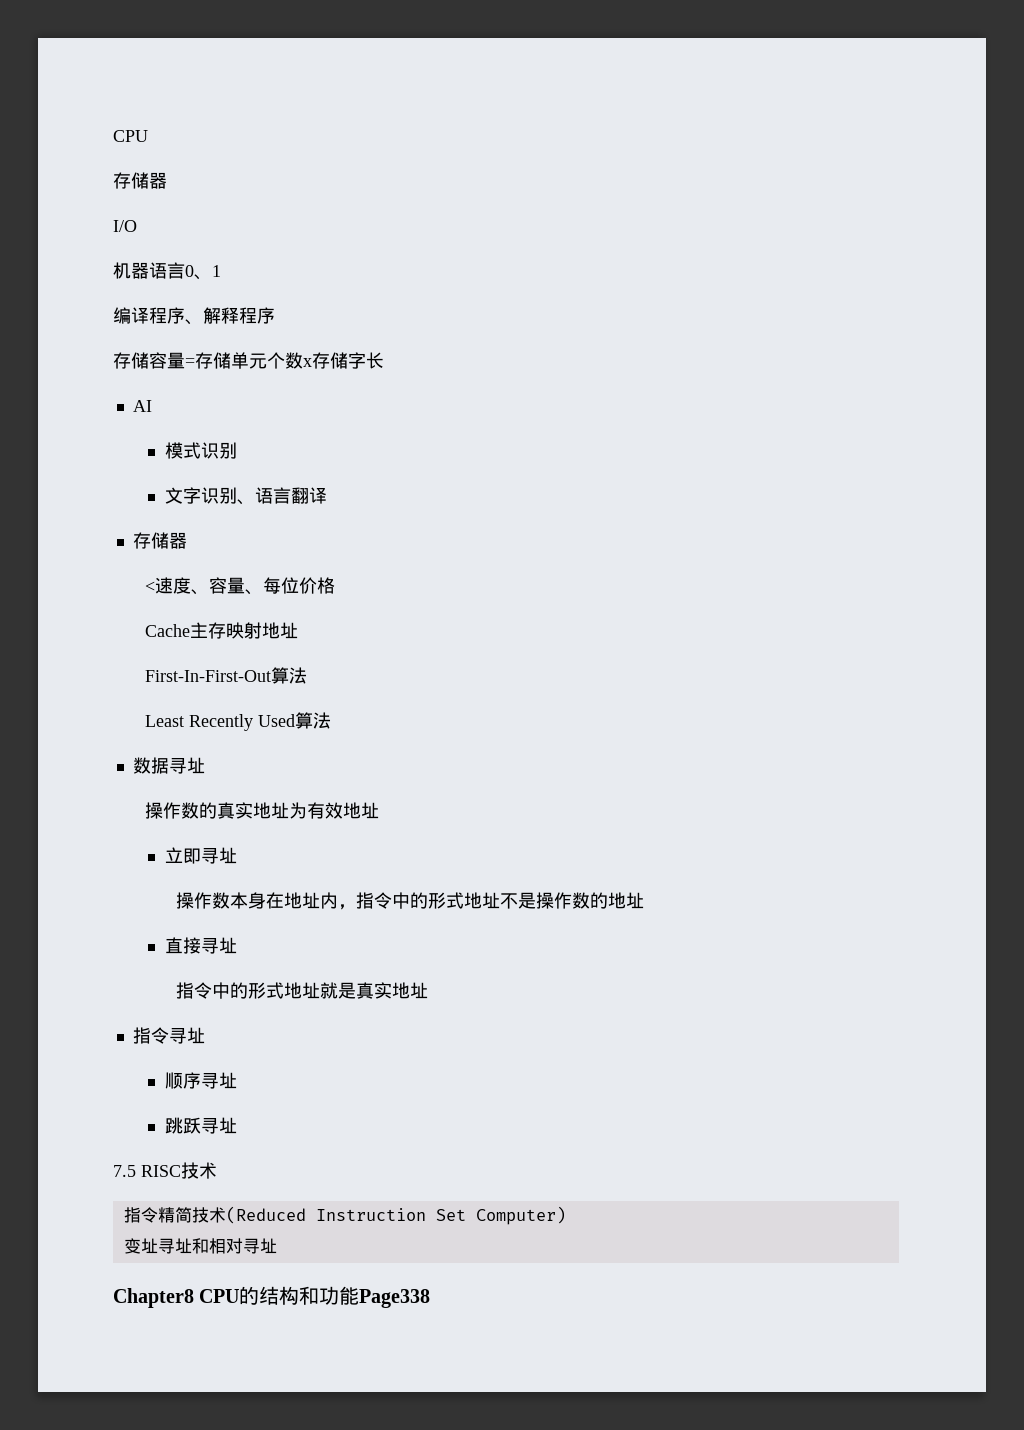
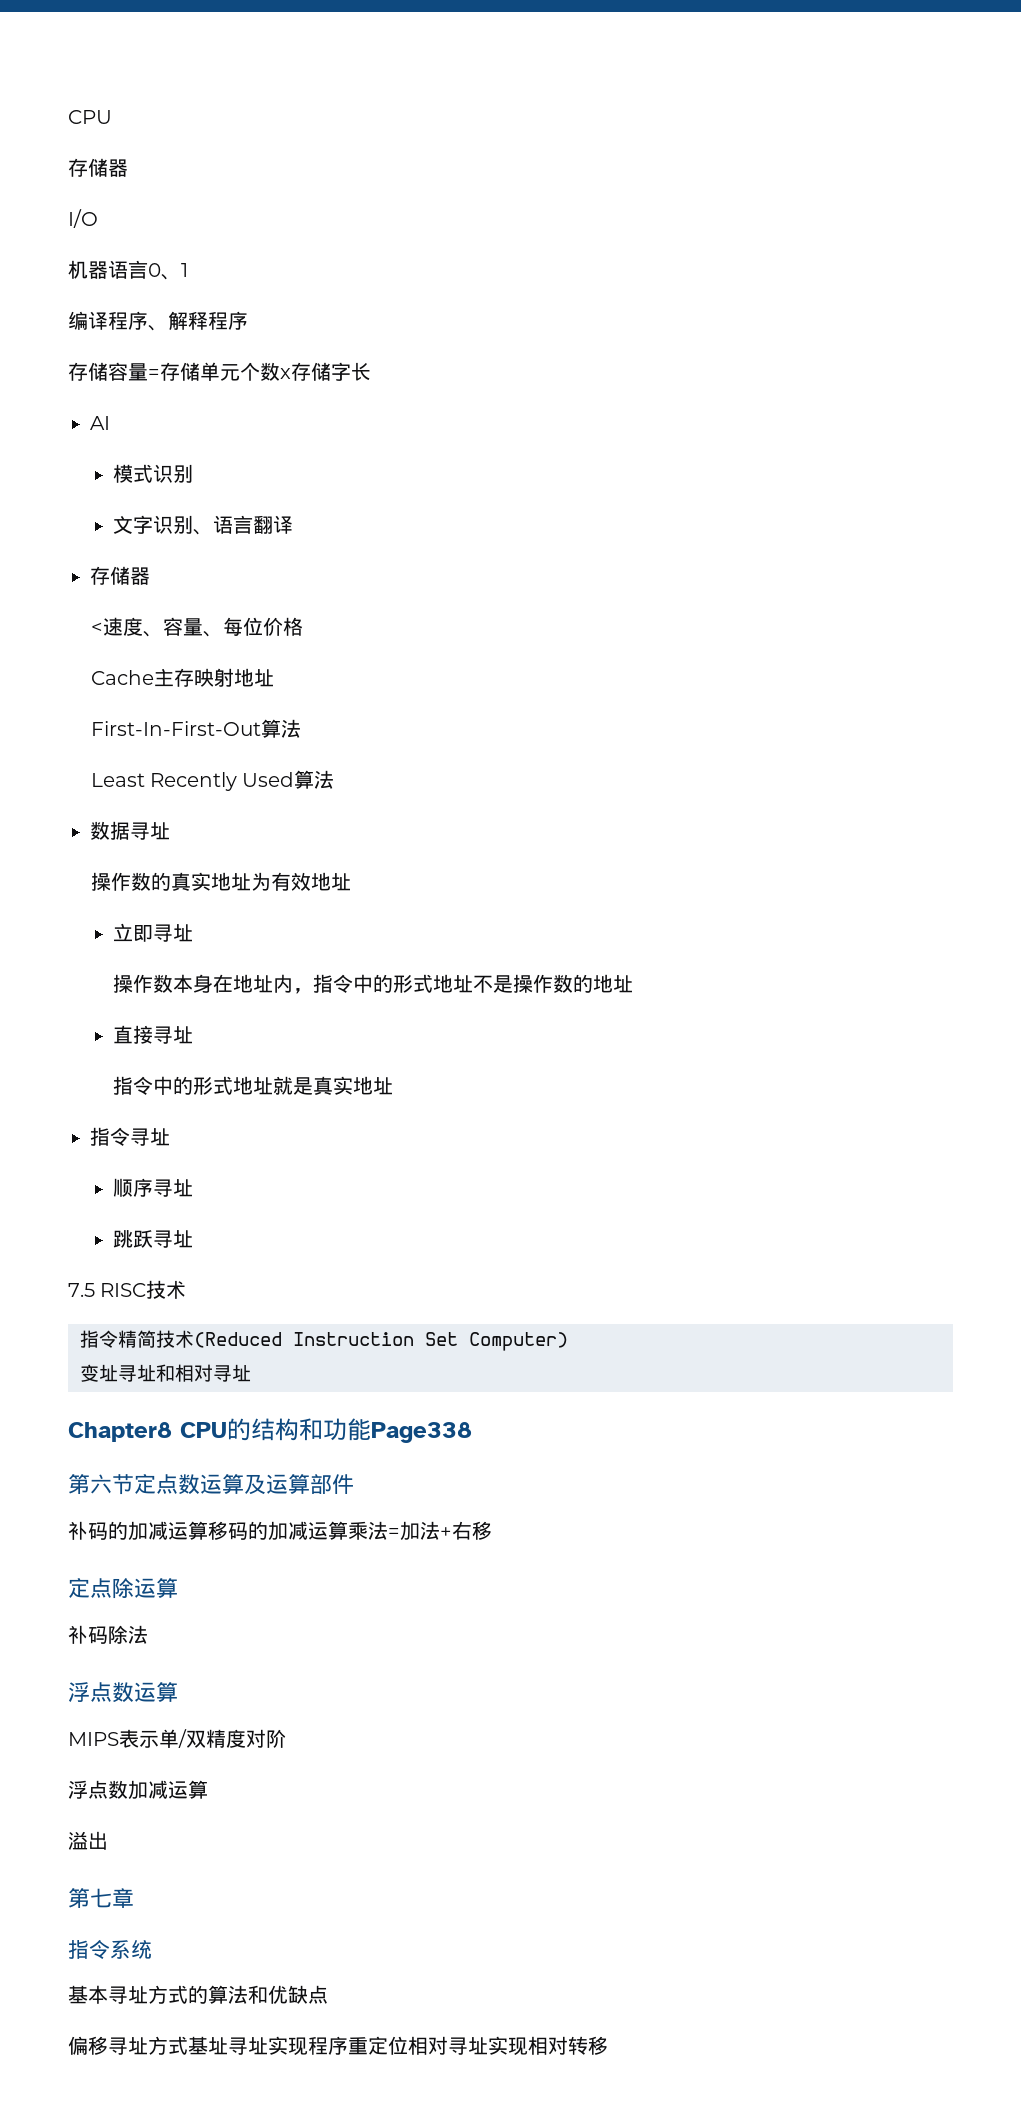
(431, 1298) none -> [68,1474,354,1495] [68,1521,492,1541] [68,1578,178,1599] [68,1625,148,1644] [68,1682,178,1703] [68,1729,286,1748] [68,1780,208,1800] [68,1831,108,1850] [68,1888,134,1908] [68,1939,152,1960] [68,1985,328,2004] [68,2036,608,2056] // 第六节定点数运算及运算部件 // 补码的加减运算移码的加减运算乘法=加法+右移 // 定点除运算 // 补码除法 // 浮点数运算 // MIPS表示单/双精度对阶 // 浮点数加减运算 // 溢出 // 第七章 // 指令系统 // 基本寻址方式的算法和优缺点 // 偏移寻址方式基址寻址实现程序重定位相对寻址实现相对转移

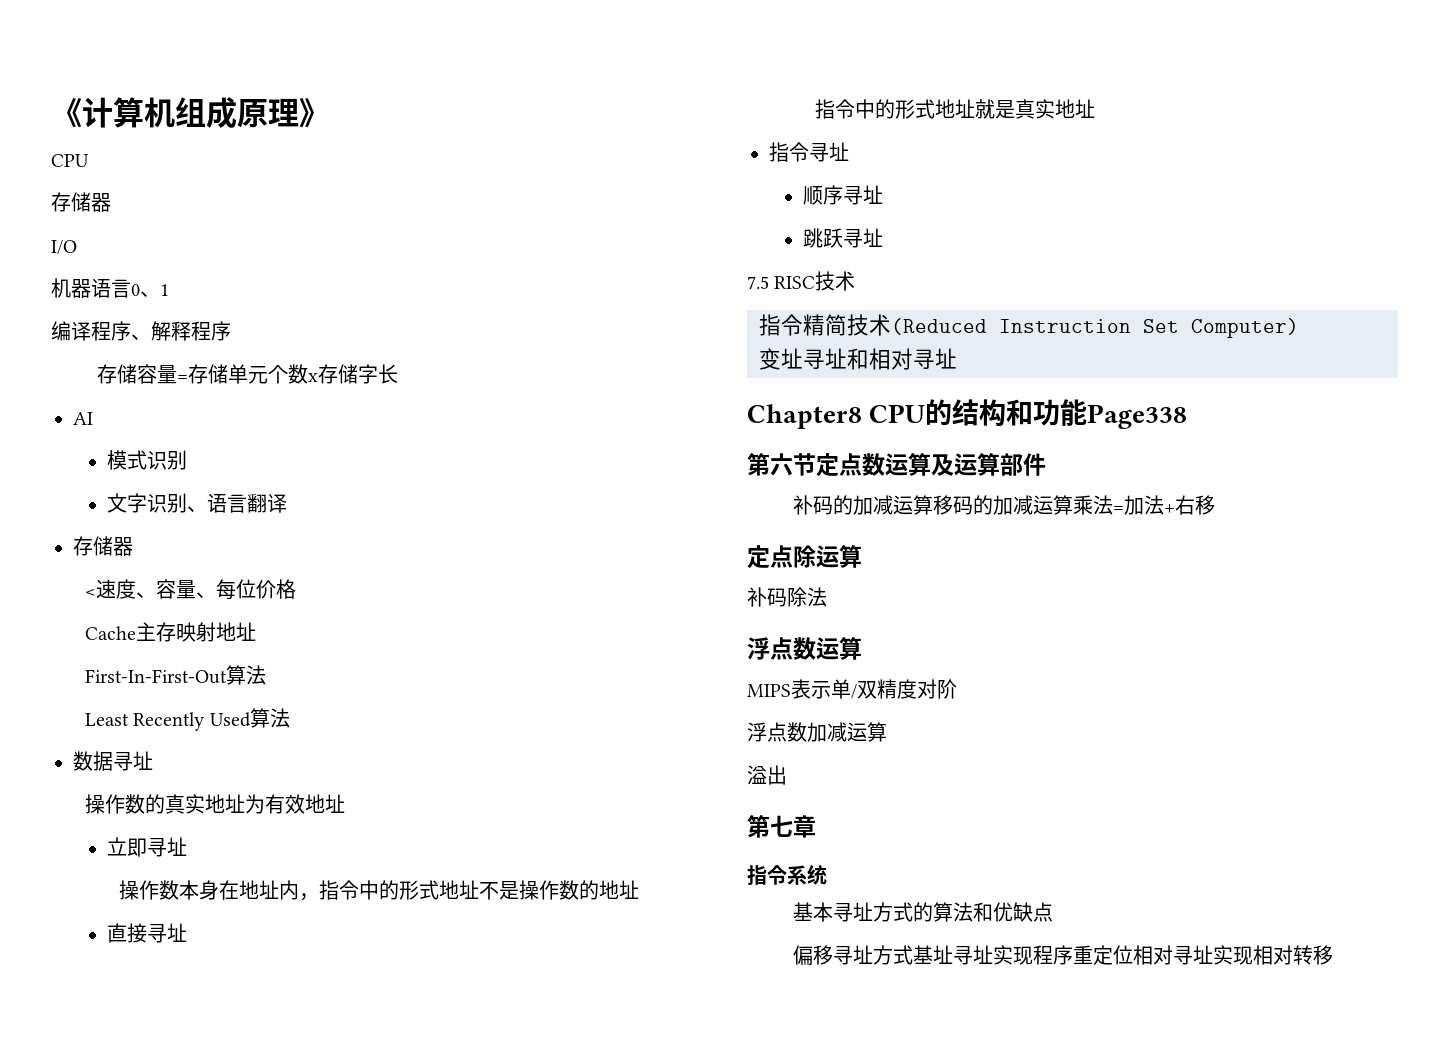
(68, 117) none -> [51,97,330,128] 《计算机组成原理》 //

